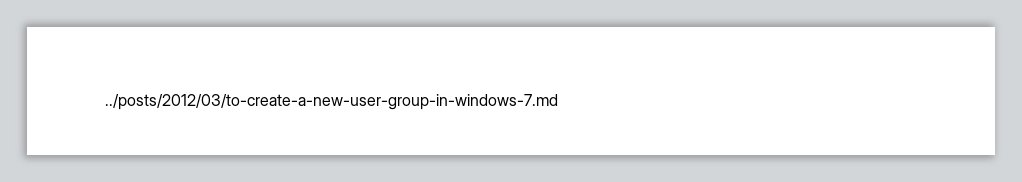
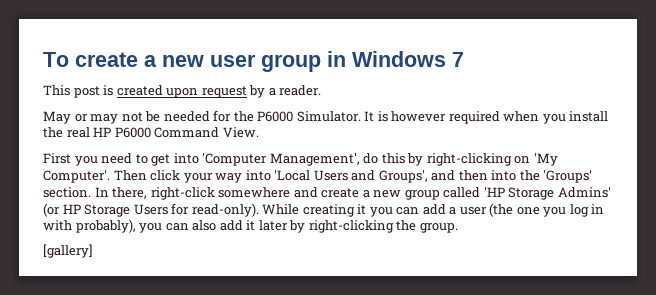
[105,94,558,110] ../posts/2012/03/to-create-a-new-user-group-in-windows-7.md -> [43,51,464,72] [43,85,322,98] [43,110,609,124] [43,127,259,138] [43,153,558,166] [43,170,593,183] [43,187,611,200] [43,203,605,217] [43,219,458,233] [43,244,93,258] To create a new user group in Windows 7 // This post is created upon request by a reader. // May or may not be needed for the P6000 Simulator. It is however required when you install the real HP P6000 Command View. // First you need to get into 'Computer Management', do this by right-clicking on 'My Computer'. Then click your way into 'Local Users and Groups', and then into the 'Groups' section. In there, right-click somewhere and create a new group called 'HP Storage Admins' (or HP Storage Users for read-only). While creating it you can add a user (the one you log in with probably), you can also add it later by right-clicking the group. // [gallery]

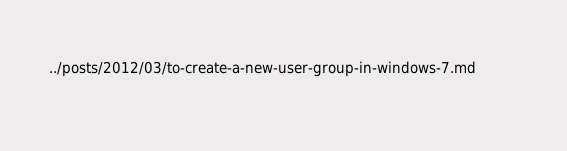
[43,51,464,72] [43,85,322,98] [43,110,609,124] [43,127,259,138] [43,153,558,166] [43,170,593,183] [43,187,611,200] [43,203,605,217] [43,219,458,233] [43,244,93,258] To create a new user group in Windows 7 // This post is created upon request by a reader. // May or may not be needed for the P6000 Simulator. It is however required when you install the real HP P6000 Command View. // First you need to get into 'Computer Management', do this by right-clicking on 'My Computer'. Then click your way into 'Local Users and Groups', and then into the 'Groups' section. In there, right-click somewhere and create a new group called 'HP Storage Admins' (or HP Storage Users for read-only). While creating it you can add a user (the one you log in with probably), you can also add it later by right-clicking the group. // [gallery] -> [49,61,476,77] ../posts/2012/03/to-create-a-new-user-group-in-windows-7.md

